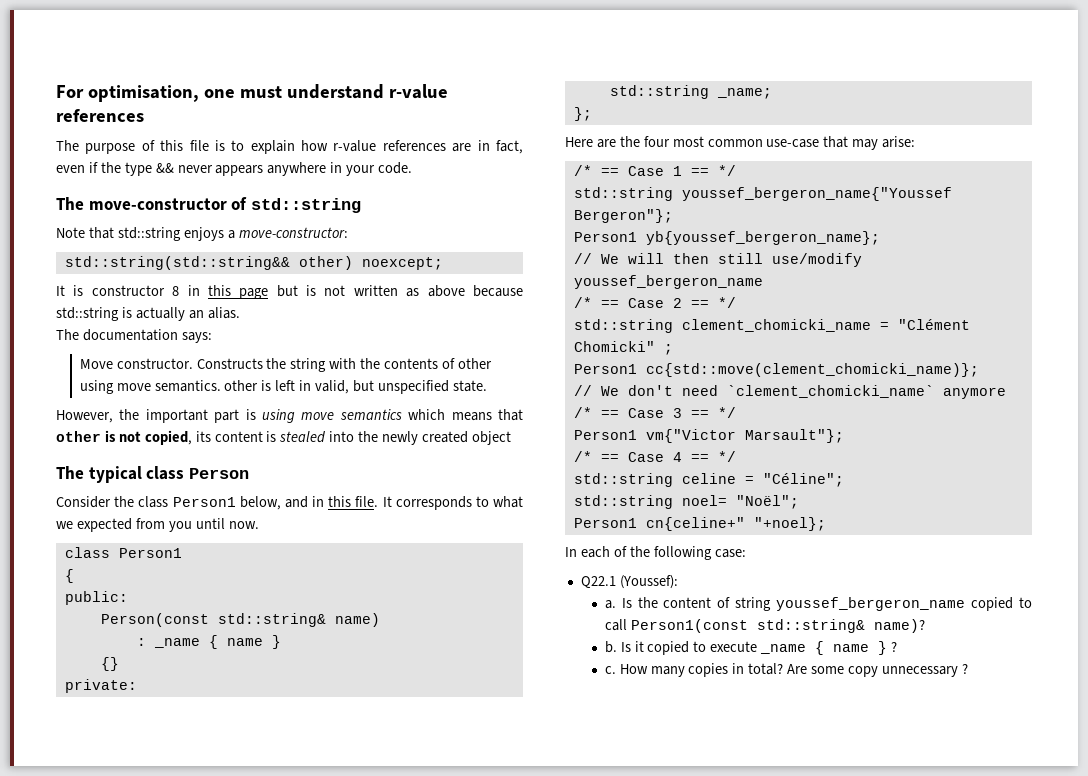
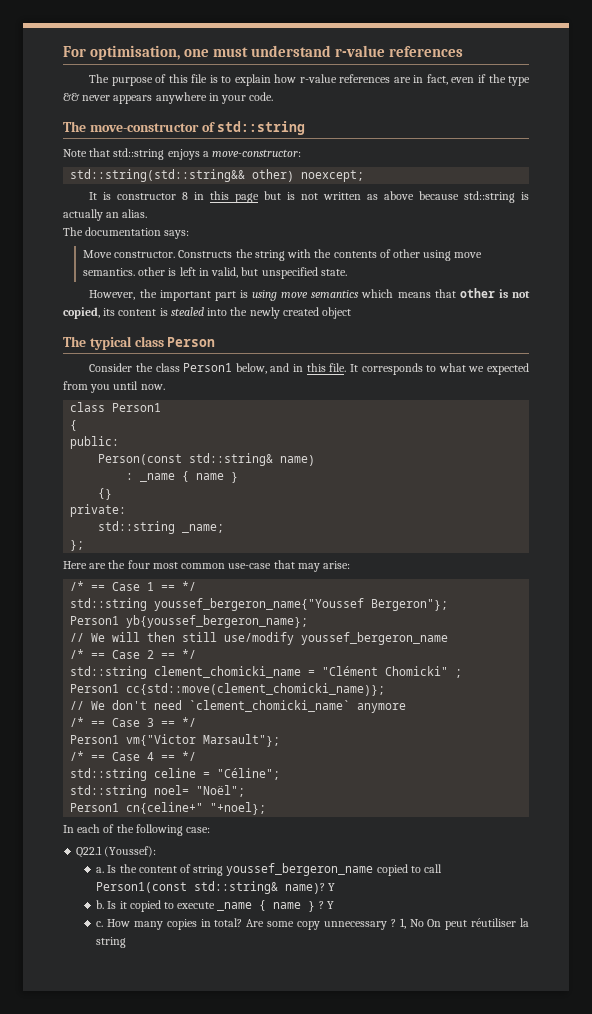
(925, 626) none -> [328,883,336,891] Y
(898, 647) none -> [326,901,334,909] Y
(968, 669) none -> [399,918,529,930] [96,937,127,948] 1, No On peut réutiliser la string

